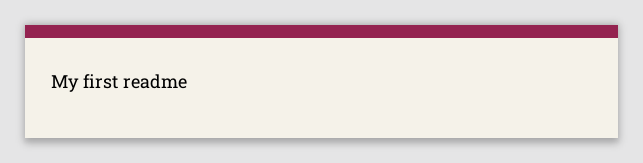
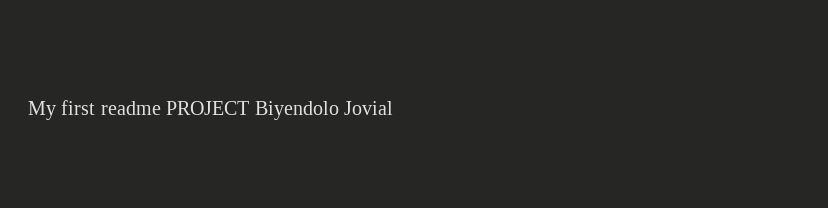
(187, 81) none -> [166,101,393,120] PROJECT Biyendolo Jovial

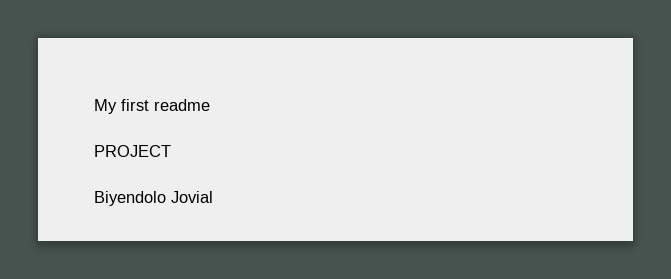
(161, 108) none -> (210, 105) //
(250, 108) none -> (171, 151) //

